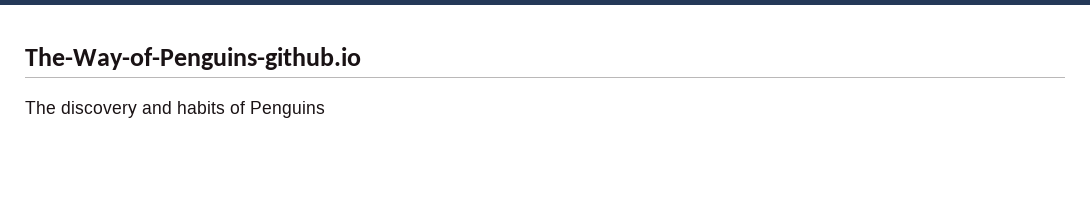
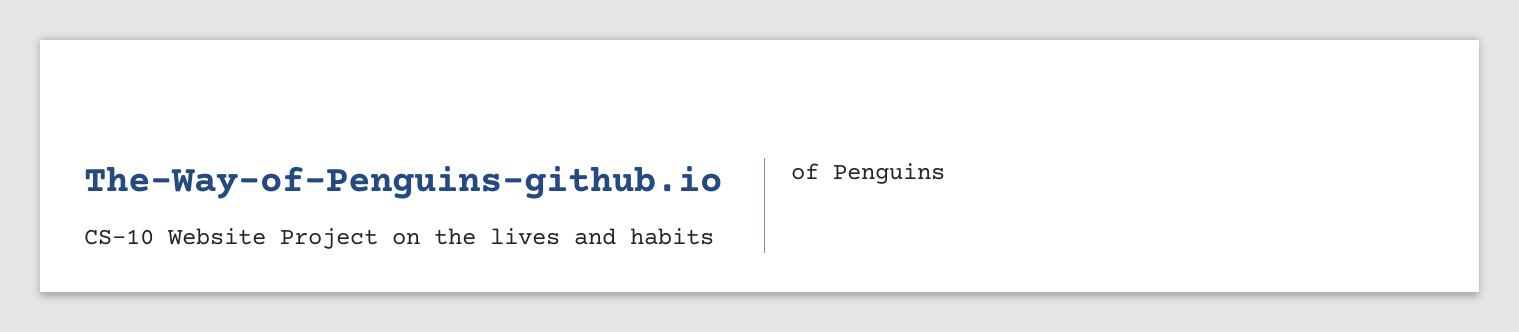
[25,101,137,118] The discovery -> [84,228,560,249] CS-10 Website Project on the lives

